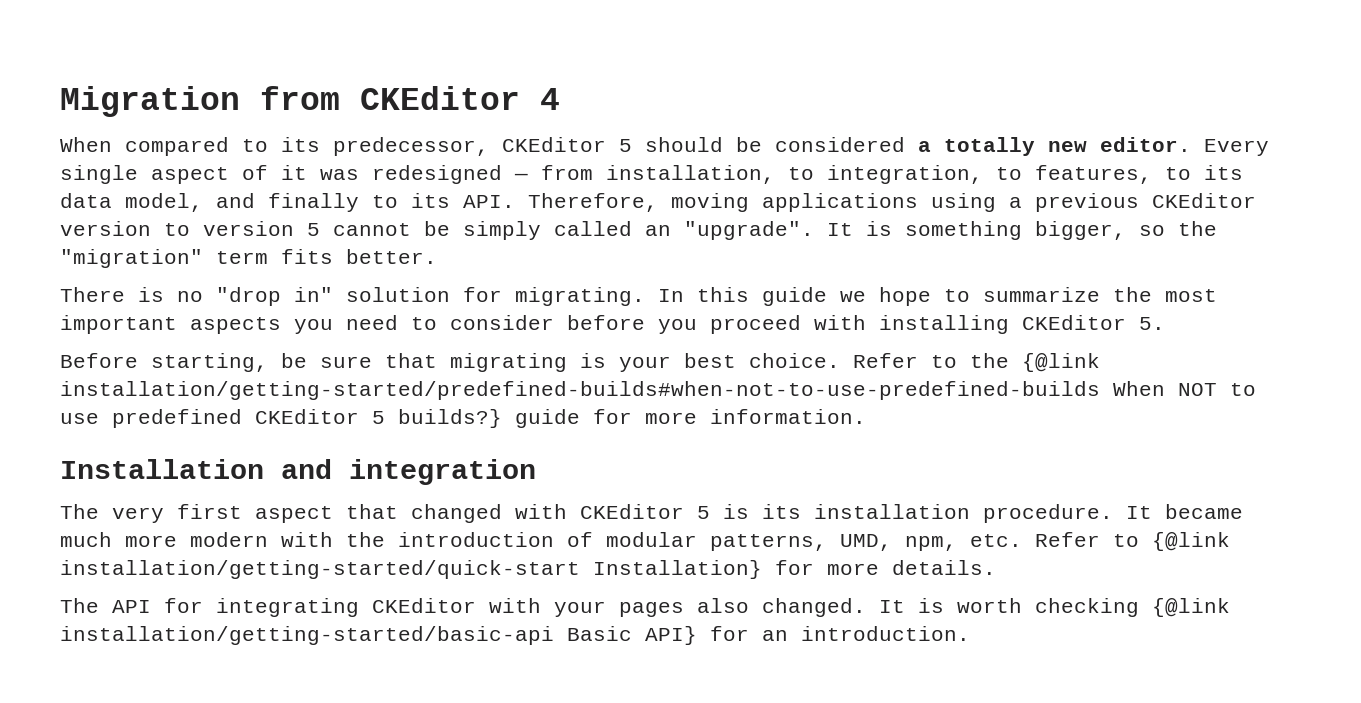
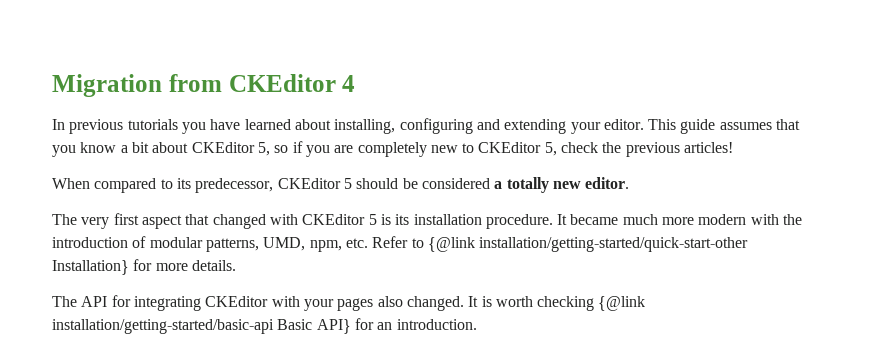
(560, 99) none -> [52,118,801,134] [52,141,734,157] // In previous tutorials you have learned about installing, configuring and extending your editor. This guide assumes that you know a bit about CKEditor 5, so if you are completely new to CKEditor 5, check the previous articles!
[1204,139,1269,156] [60,165,1243,184] [60,193,1256,212] [60,221,1217,240] [60,249,437,268] [60,287,1217,306] [60,315,1165,334] [60,353,1100,372] [60,381,1256,400] [60,409,866,428] [60,459,536,485] Every single aspect of it was redesigned — from installation, to integration, to features, to its data model, and finally to its API. Therefore, moving applications using a previous CKEditor version to version 5 cannot be simply called an "upgrade". It is something bigger, so the "migration" term fits better. // There is no "drop in" solution for migrating. In this guide we hope to summarize the most important aspects you need to consider before you proceed with installing CKEditor 5. // Before starting, be sure that migrating is your best choice. Refer to the {@link installation/getting-started/predefined-builds#when-not-to-use-predefined-builds When NOT to use predefined CKEditor 5 builds?} guide for more information. // Installation and integration -> (630, 183) none
[60,560,580,579] installation/getting-started/quick-start -> [479,237,749,252] installation/getting-started/quick-start-other

